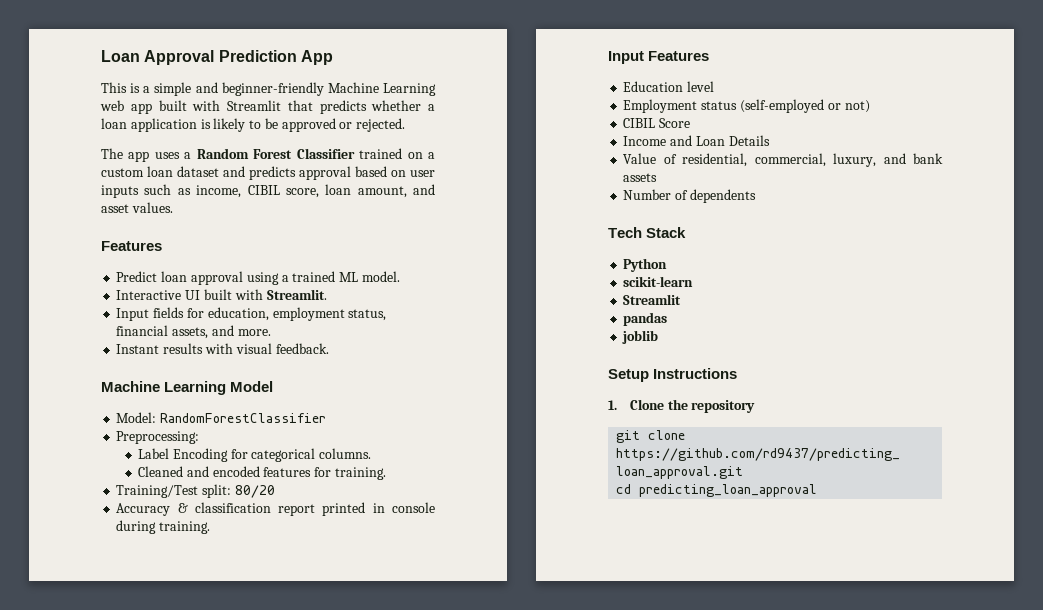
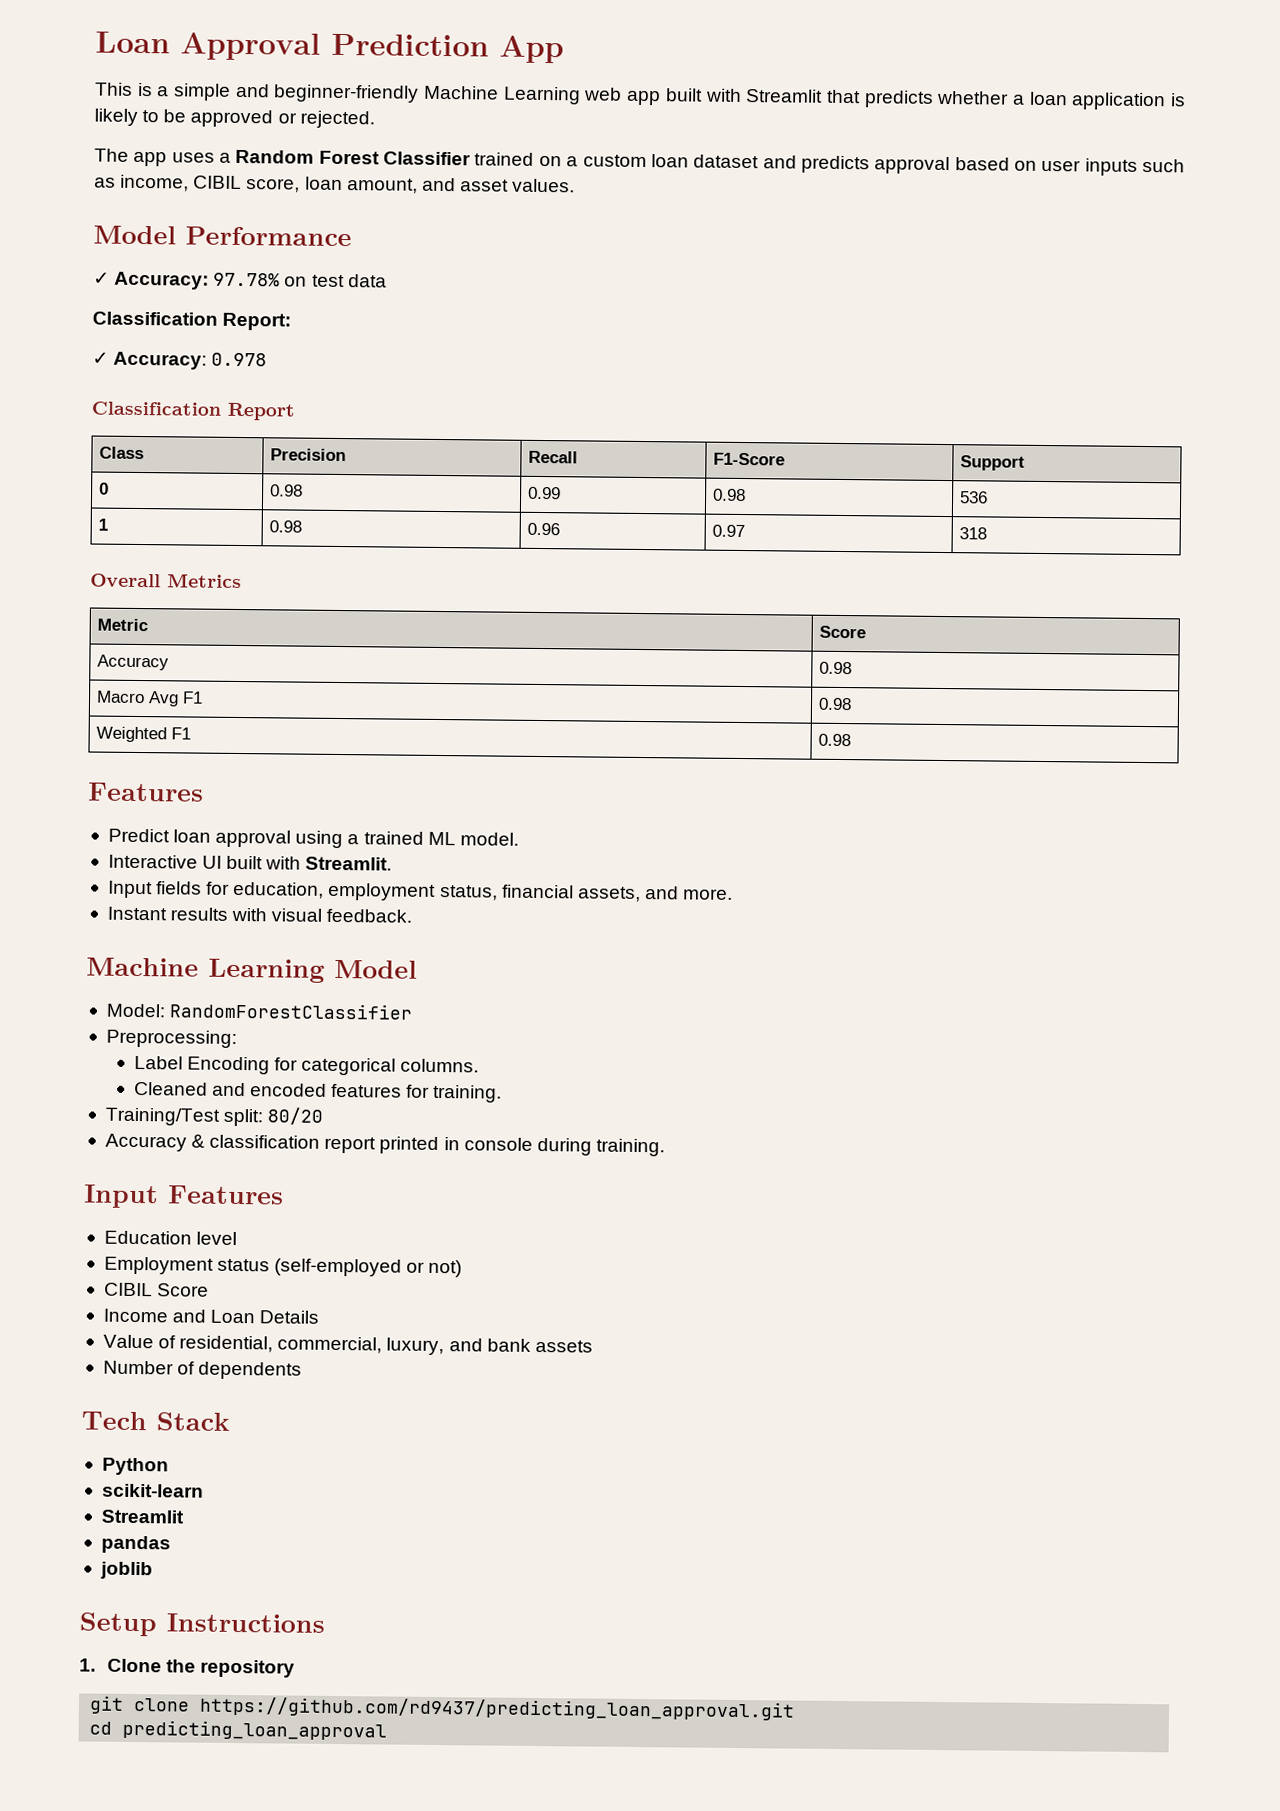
(173, 207) none -> [93,225,352,247] [93,271,387,290] [92,311,292,331] [92,351,268,370] [91,401,295,421] [98,446,144,460] [269,448,346,462] [527,450,578,464] [712,452,785,466] [959,455,1025,471] [98,482,109,495] [269,484,303,497] [527,486,561,500] [712,488,746,502] [959,491,988,504] [97,518,108,531] [268,520,302,533] [526,522,560,536] [711,524,745,538] [958,527,987,540] [90,573,242,589] [96,618,148,632] [818,625,866,639] [96,654,169,671] [818,661,852,675] [95,690,203,707] [817,697,852,711] [95,726,191,743] [817,733,851,747] // Model Performance // ✓ Accuracy: 97.78% on test data // Classification Report: // ✓ Accuracy: 0.978 // Classification Report // Class | Precision | Recall | F1-Score | Support // 0 | 0.98 | 0.99 | 0.98 | 536 // 1 | 0.98 | 0.96 | 0.97 | 318 // Overall Metrics // Metric | Score // Accuracy | 0.98 // Macro Avg F1 | 0.98 // Weighted F1 | 0.98

